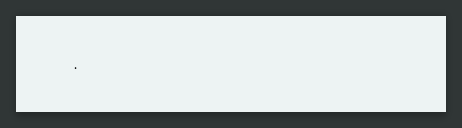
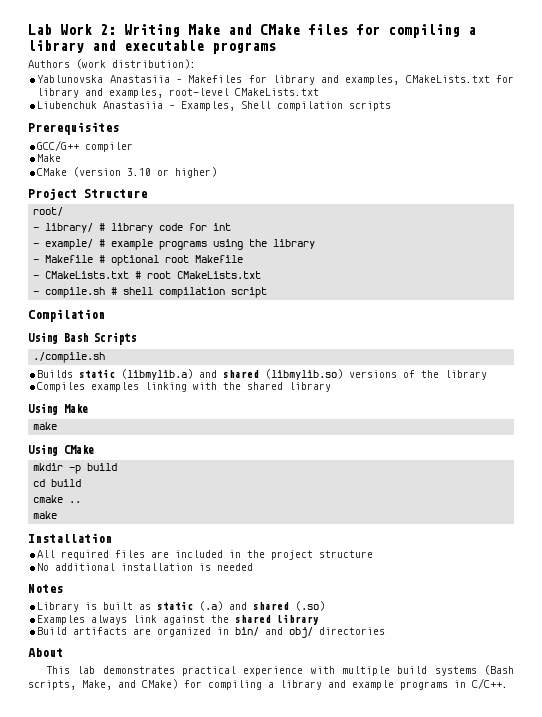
[74,67,77,69] . -> [28,24,476,38] [28,40,276,54] [28,59,196,69] [37,75,514,85] [37,88,320,98] [37,101,392,111] [28,122,119,135] [37,140,134,152] [37,154,62,162] [37,167,218,178] [28,188,147,200] [33,207,64,216] [33,223,232,233] [33,239,316,250] [33,255,244,266] [33,271,262,279] [33,287,268,298] [28,309,105,322] [28,332,136,345] [33,352,106,363] [37,369,488,380] [37,382,332,392] [28,403,88,415] [33,422,58,430] [28,444,94,456] [33,463,118,474] [33,479,82,487] [33,495,82,503] [33,511,58,519] [28,533,112,543] [37,550,374,560] [37,563,254,571] [28,584,63,593] [37,601,326,612] [37,614,320,625] [37,627,386,638] [28,648,63,657] [46,665,514,676] [28,678,508,690] Lab Work 2: Writing Make and CMake files for compiling a library and executable programs // Authors (work distribution): // Yablunovska Anastasiia – Makefiles for library and examples, CMakeLists.txt for library and examples, root-level CMakeLists.txt // Liubenchuk Anastasiia – Examples, Shell compilation scripts // Prerequisites // GCC/G++ compiler // Make // CMake (version 3.10 or higher) // Project Structure // root/ // - library/ # library code for int // - example/ # example programs using the library // - Makefile # optional root Makefile // - CMakeLists.txt # root CMakeLists.txt // - compile.sh # shell compilation script // Compilation // Using Bash Scripts // ./compile.sh // Builds static (libmylib.a) and shared (libmylib.so) versions of the library // Compiles examples linking with the shared library // Using Make // make // Using CMake // mkdir -p build // cd build // cmake .. // make // Installation // All required files are included in the project structure // No additional installation is needed // Notes // Library is built as static (.a) and shared (.so) // Examples always link against the shared library // Build artifacts are organized in bin/ and obj/ directories // About // This lab demonstrates practical experience with multiple build systems (Bash scripts, Make, and CMake) for compiling a library and example programs in C/C++.

